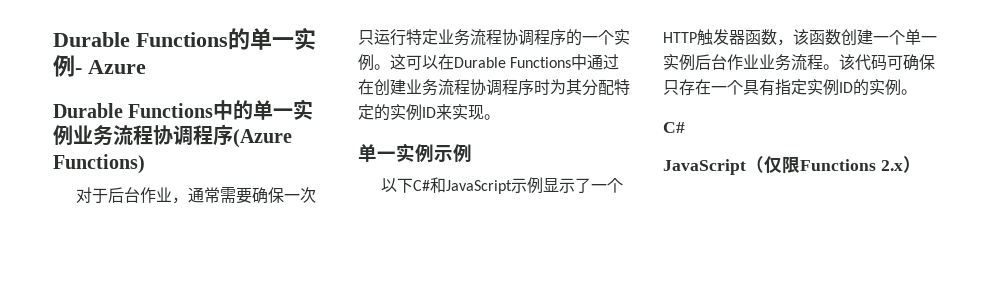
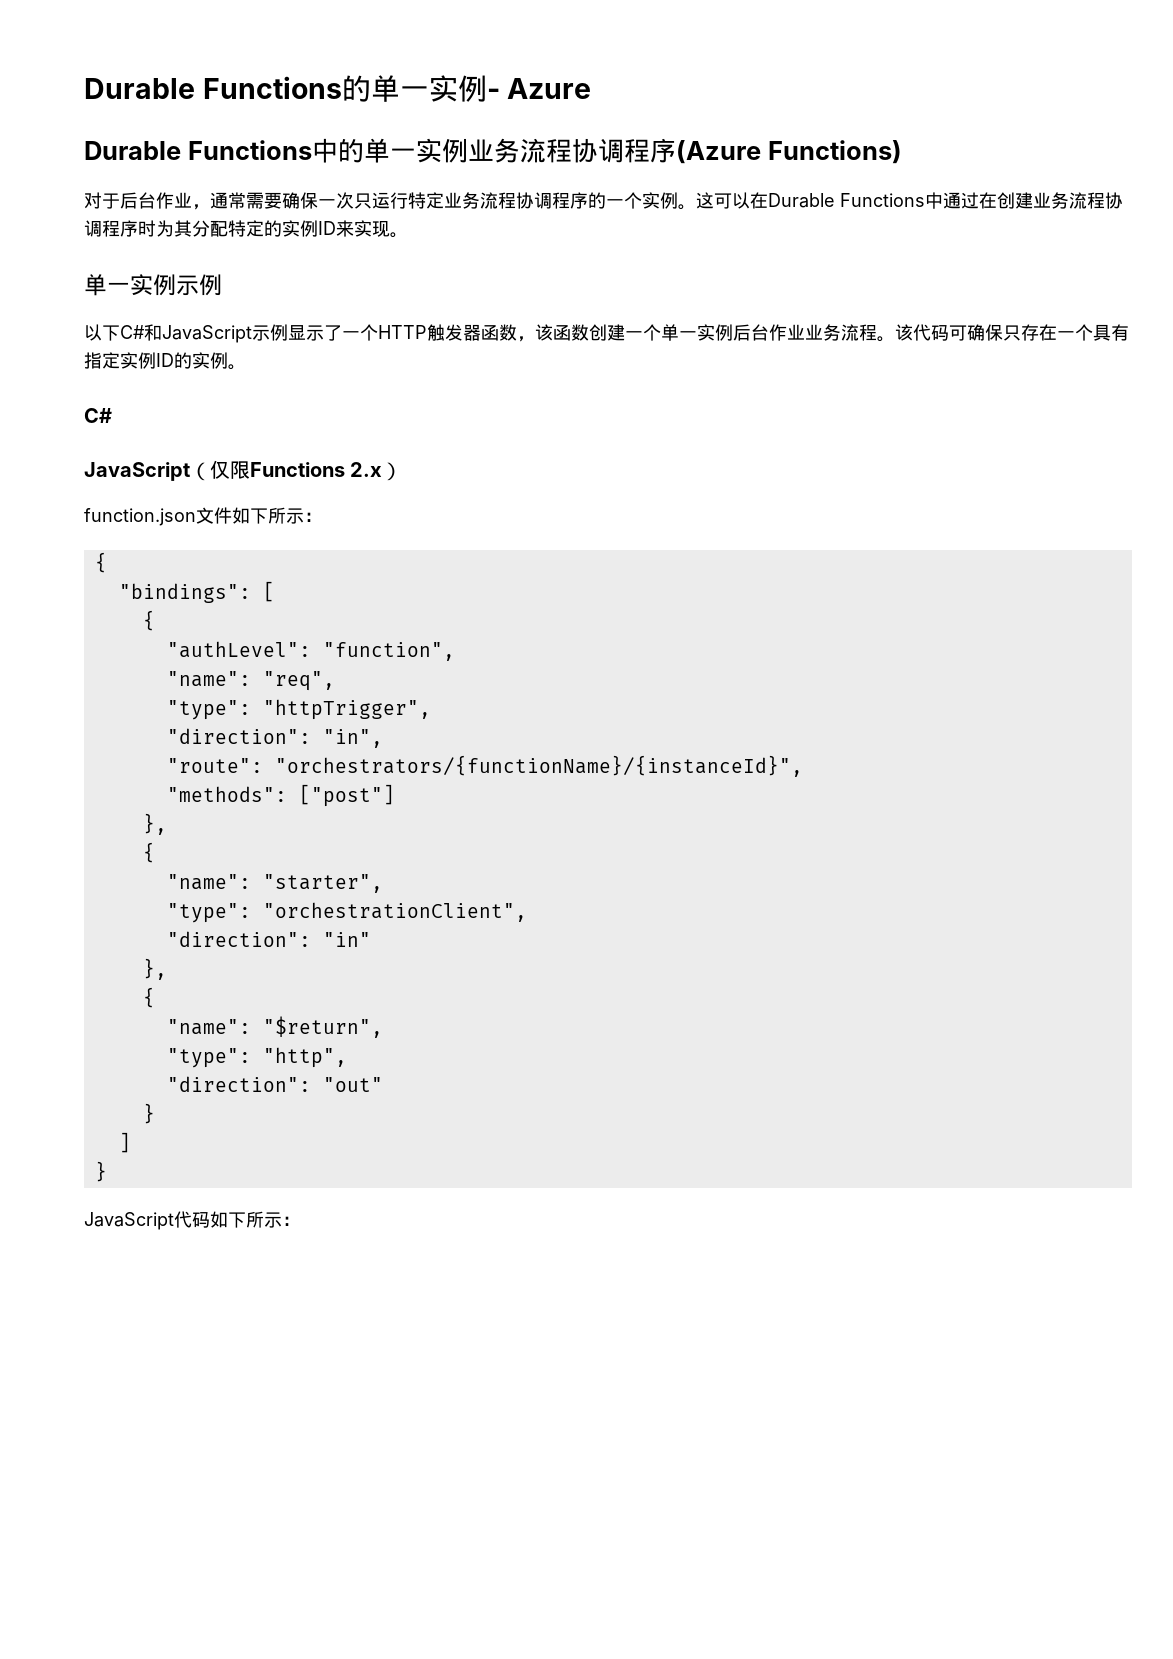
(921, 164) none -> [84,507,322,526] [94,552,107,573] [118,581,275,603] [142,610,155,631] [166,641,455,661] [166,671,335,691] [166,699,431,720] [166,728,383,748] [166,755,803,777] [166,784,395,807] [142,813,167,835] [142,842,155,863] [166,874,383,893] [166,902,527,923] [166,931,371,947] [142,958,167,980] [142,987,155,1008] [166,1016,383,1038] [166,1047,347,1068] [166,1076,383,1092] [142,1103,155,1124] [118,1132,131,1153] [94,1161,107,1182] [84,1211,300,1230] // function.json文件如下所示： // { // "bindings": [ // { // "authLevel": "function", // "name": "req", // "type": "httpTrigger", // "direction": "in", // "route": "orchestrators/{functionName}/{instanceId}", // "methods": ["post"] // }, // { // "name": "starter", // "type": "orchestrationClient", // "direction": "in" // }, // { // "name": "$return", // "type": "http", // "direction": "out" // } // ] // } // JavaScript代码如下所示：

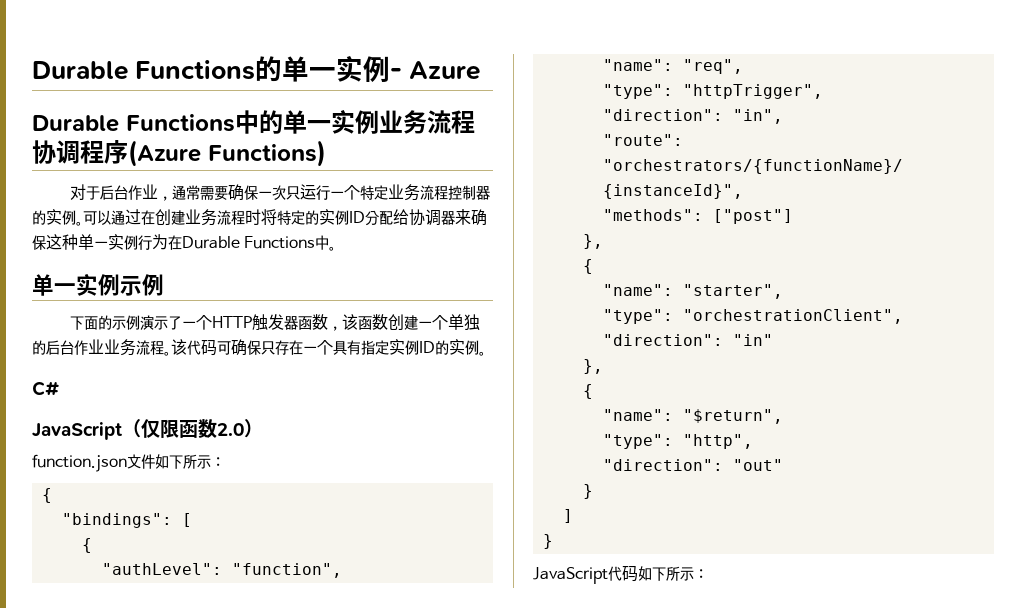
(408, 200) none -> [330,185,361,200] 一个
[516,192,943,210] 协调程序的一个实例。这可以在Durable Functions中 -> [448,185,491,200] [32,209,111,226] 控制器的实例。可以
[1105,192,1123,209] [84,220,390,237] 协调程序时为其分配特定的实例ID来实现 -> [245,209,487,226] [32,234,330,250] 时将特定的实例ID分配给协调器来确保这种单一实例行为在Durable Functions中
[84,324,306,343] 以下C#和JavaScript示例显 -> [70,315,155,330] 下面的示例演
[679,324,733,341] 一实例 -> [464,314,481,331] [32,340,46,355] 独的
[250,462,383,477] Functions 2.x -> [179,419,244,438] 函数2.0

